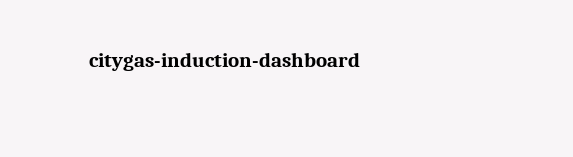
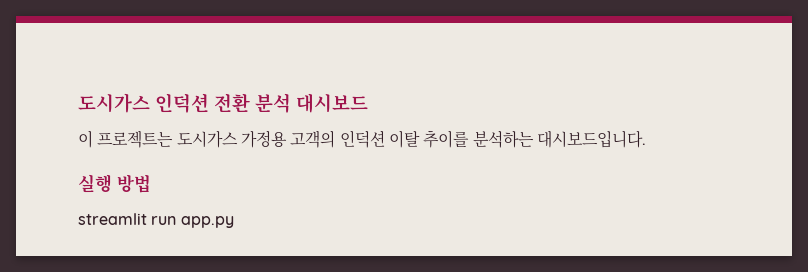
[89,52,360,71] citygas-induction-dashboard -> [78,93,368,113] [78,130,646,148] [78,174,151,193] [78,213,234,228] 도시가스 인덕션 전환 분석 대시보드 // 이 프로젝트는 도시가스 가정용 고객의 인덕션 이탈 추이를 분석하는 대시보드입니다. // 실행 방법 // streamlit run app.py

